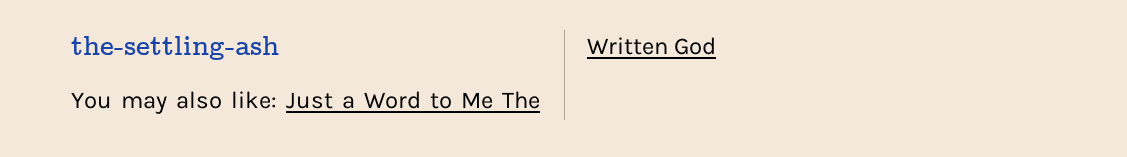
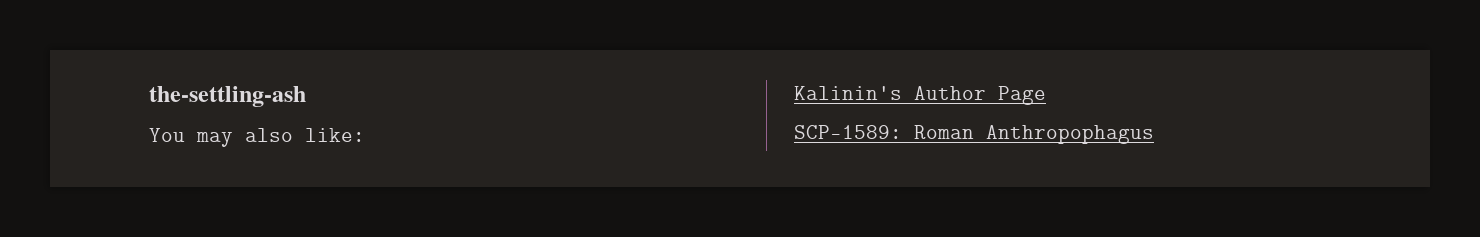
[286,91,540,109] [587,37,717,55] Just a Word to Me The Written God -> [794,86,1046,105] [794,125,1154,144] // Kalinin's Author Page // SCP-1589: Roman Anthropophagus

